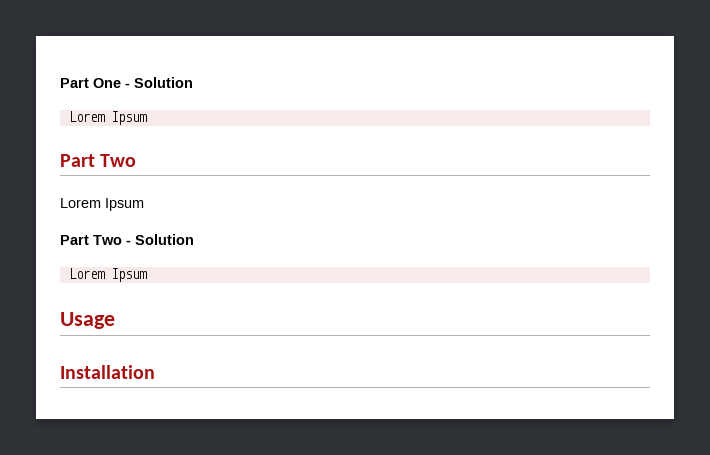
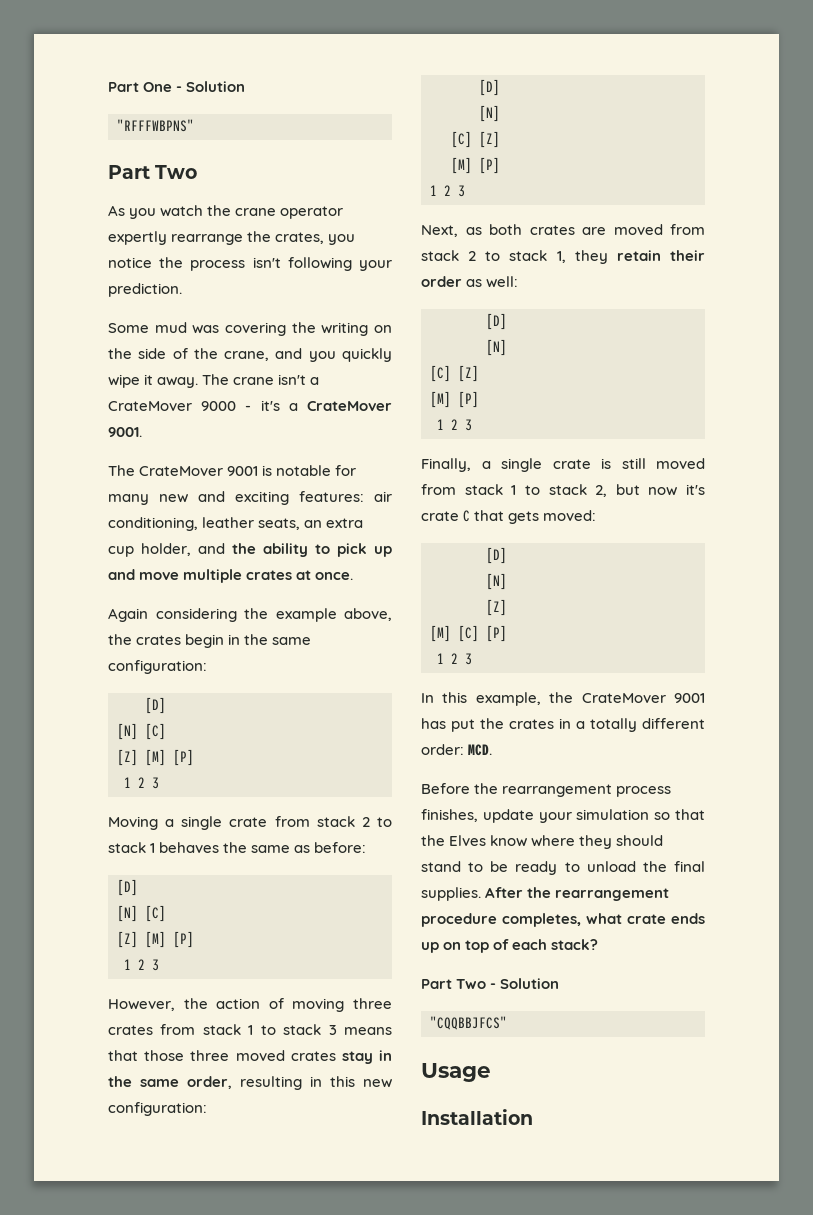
[68,111,147,125] Lorem Ipsum -> [117,119,194,132] "RFFFWBPNS"
[60,198,144,211] Lorem Ipsum -> [108,205,344,219] [108,231,356,245] [108,257,392,271] [108,283,182,297] [108,322,392,336] [108,348,392,362] [108,374,320,388] [108,400,392,411] [108,427,142,437] [108,465,357,476] [108,491,392,505] [108,517,364,531] [108,543,392,557] [108,569,354,583] [108,608,392,622] [108,634,312,648] [108,660,207,674] [145,697,166,714] [117,723,166,740] [117,749,194,766] [124,777,159,789] [108,816,393,830] [108,842,367,853] [117,879,138,896] [117,905,166,922] [117,931,194,948] [124,959,159,971] [108,998,392,1012] [108,1024,393,1035] [108,1050,392,1064] [108,1076,392,1090] [108,1102,207,1116] [479,79,500,96] [479,105,500,122] [451,131,500,148] [451,157,500,174] [430,185,465,197] [421,224,705,237] [421,250,705,264] [421,276,519,288] [486,313,507,330] [486,339,507,356] [430,365,479,382] [430,391,479,408] [437,419,472,431] [421,458,705,472] [421,484,705,497] [421,510,597,524] [486,547,507,564] [486,573,507,590] [486,599,507,616] [430,625,507,642] [437,653,472,665] [421,692,705,706] [421,718,705,732] [421,744,493,756] [421,783,672,797] [421,809,705,823] [421,835,664,849] [421,861,705,875] [421,887,670,901] [421,913,705,927] [421,939,599,953] As you watch the crane operator expertly rearrange the crates, you notice the process isn't following your prediction. // Some mud was covering the writing on the side of the crane, and you quickly wipe it away. The crane isn't a CrateMover 9000 - it's a CrateMover 9001. // The CrateMover 9001 is notable for many new and exciting features: air conditioning, leather seats, an extra cup holder, and the ability to pick up and move multiple crates at once. // Again considering the example above, the crates begin in the same configuration: // [D] // [N] [C] // [Z] [M] [P] // 1 2 3 // Moving a single crate from stack 2 to stack 1 behaves the same as before: // [D] // [N] [C] // [Z] [M] [P] // 1 2 3 // However, the action of moving three crates from stack 1 to stack 3 means that those three moved crates stay in the same order, resulting in this new configuration: // [D] // [N] // [C] [Z] // [M] [P] // 1 2 3 // Next, as both crates are moved from stack 2 to stack 1, they retain their order as well: // [D] // [N] // [C] [Z] // [M] [P] // 1 2 3 // Finally, a single crate is still moved from stack 1 to stack 2, but now it's crate C that gets moved: // [D] // [N] // [Z] // [M] [C] [P] // 1 2 3 // In this example, the CrateMover 9001 has put the crates in a totally different order: MCD. // Before the rearrangement process finishes, update your simulation so that the Elves know where they should stand to be ready to unload the final supplies. After the rearrangement procedure completes, what crate ends up on top of each stack?
[68,268,147,282] Lorem Ipsum -> [430,1016,507,1030] "CQQBBJFCS"

